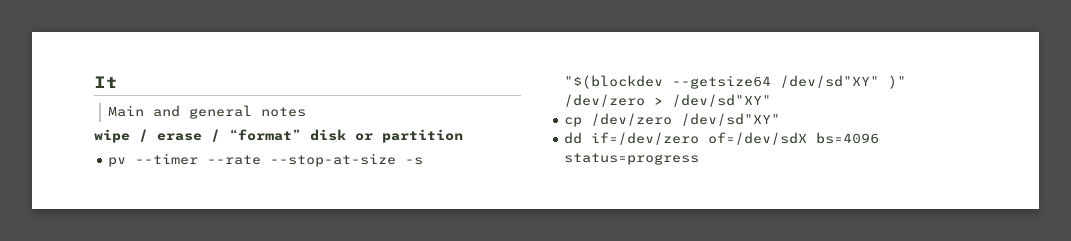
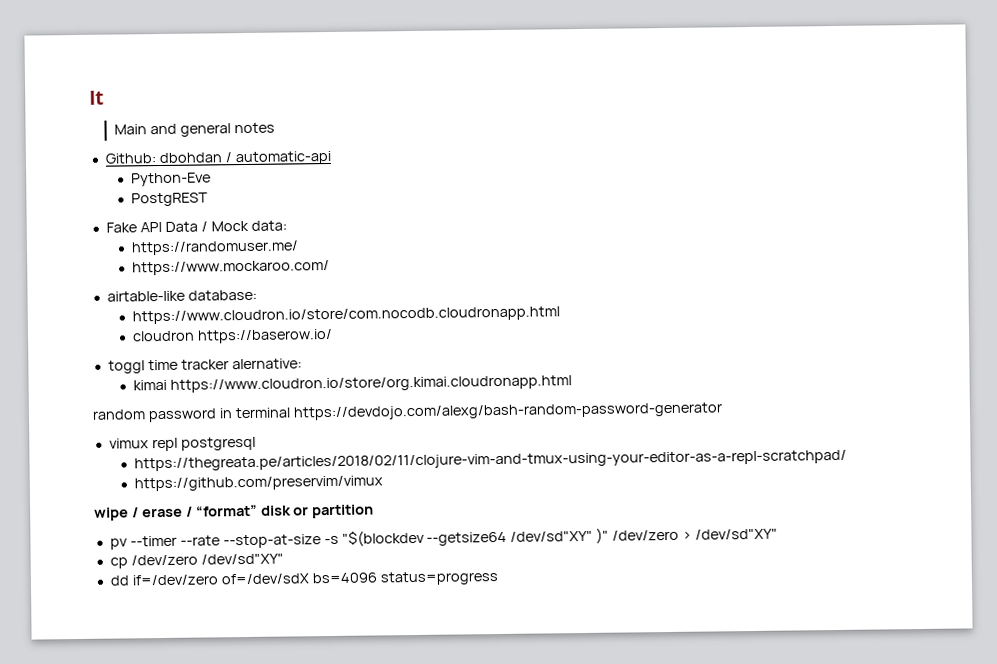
(307, 112) none -> [104,150,331,166] [131,172,212,187] [131,192,209,207] [105,220,287,233] [131,240,300,256] [132,259,331,276] [106,289,257,302] [132,306,561,325] [132,328,334,344] [107,358,302,374] [133,375,573,393] [92,402,723,423] [108,436,256,452] [134,449,848,472] [134,475,384,492] // Github: dbohdan / automatic-api // Python-Eve // PostgREST // Fake API Data / Mock data: // https://randomuser.me/ // https://www.mockaroo.com/ // airtable-like database: // https://www.cloudron.io/store/com.nocodb.cloudronapp.html // cloudron https://baserow.io/ // toggl time tracker alernative: // kimai https://www.cloudron.io/store/org.kimai.cloudronapp.html // random password in terminal https://devdojo.com/alexg/bash-random-password-generator // vimux repl postgresql // https://thegreata.pe/articles/2018/02/11/clojure-vim-and-tmux-using-your-editor-as-a-repl-scratchpad/ // https://github.com/preservim/vimux

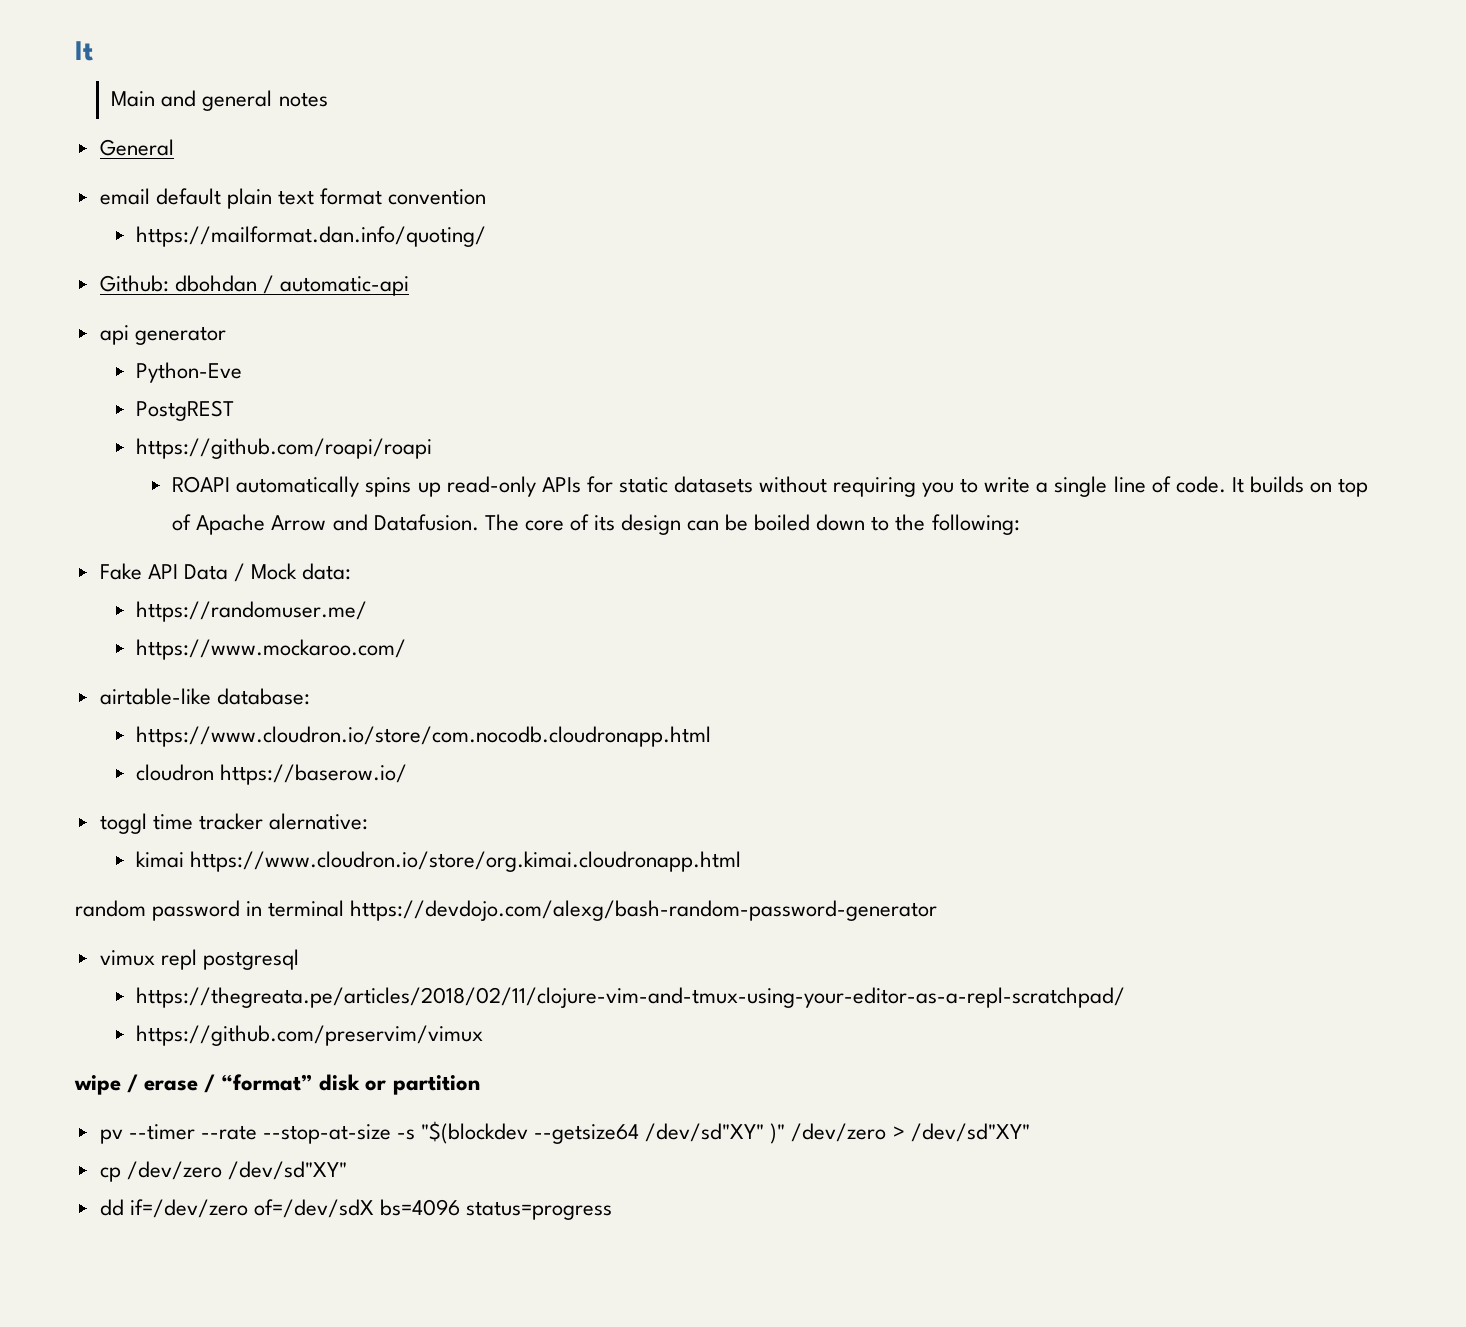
(275, 128) none -> [99,139,174,156] [99,188,487,209] [136,226,487,247] // General // email default plain text format convention // https://mailformat.dan.info/quoting/
(331, 158) none -> [99,325,226,345] // api generator
(209, 199) none -> [136,438,433,459] [172,476,1368,497] [172,514,1020,535] // https://github.com/roapi/roapi // ROAPI automatically spins up read-only APIs for static datasets without requiring you to write a single line of code. It builds on top of Apache Arrow and Datafusion. The core of its design can be boiled down to the following:

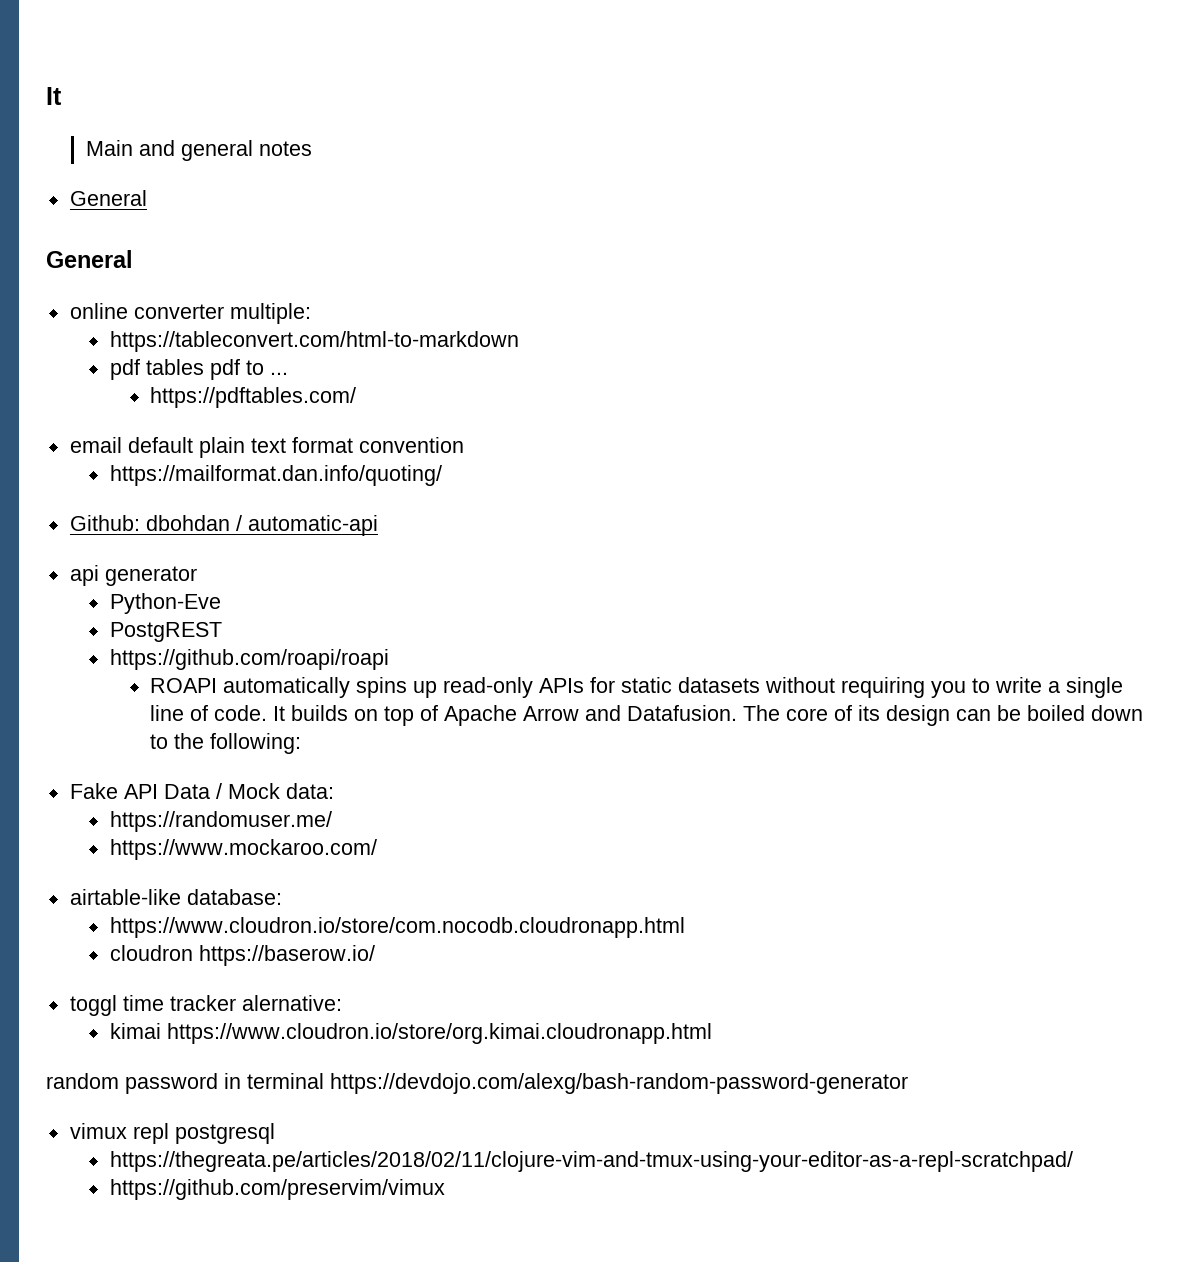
(174, 147) none -> [46,250,133,268] [69,303,311,324] [109,331,519,352] [109,359,288,380] [149,387,356,408] // General // online converter multiple: // https://tableconvert.com/html-to-markdown // pdf tables pdf to ... // https://pdftables.com/
[74,1074,480,1095] [99,1121,1030,1144] [99,1161,347,1182] [99,1199,613,1220] // wipe / erase / “format” disk or partition // pv --timer --rate --stop-at-size -s "$(blockdev --getsize64 /dev/sd"XY" )" /dev/zero > /dev/sd"XY" // cp /dev/zero /dev/sd"XY" // dd if=/dev/zero of=/dev/sdX bs=4096 status=progress -> (445, 1189) none

